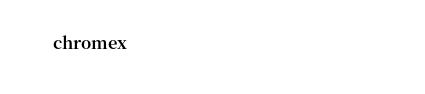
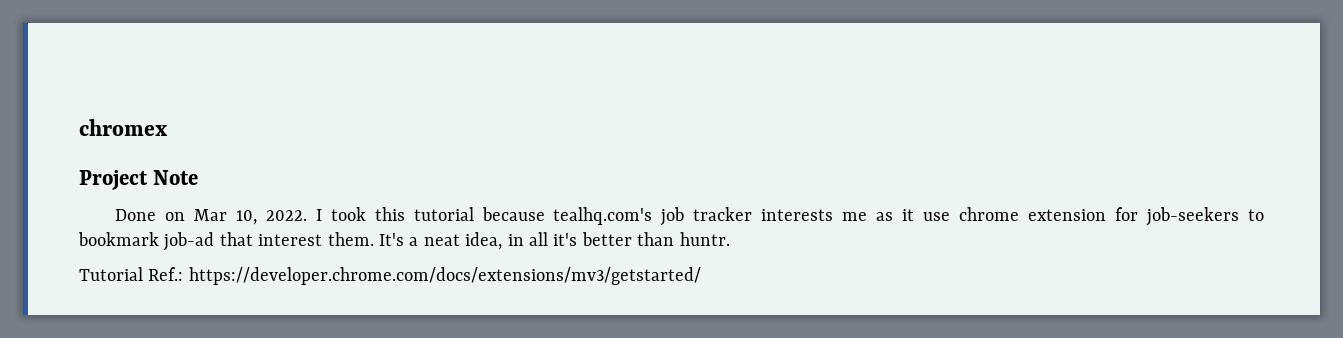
(127, 42) none -> [79,170,199,190] [114,207,1265,226] [78,232,730,251] [79,267,701,285] // Project Note // Done on Mar 10, 2022. I took this tutorial because tealhq.com's job tracker interests me as it use chrome extension for job-seekers to bookmark job-ad that interest them. It's a neat idea, in all it's better than huntr. // Tutorial Ref.: https://developer.chrome.com/docs/extensions/mv3/getstarted/

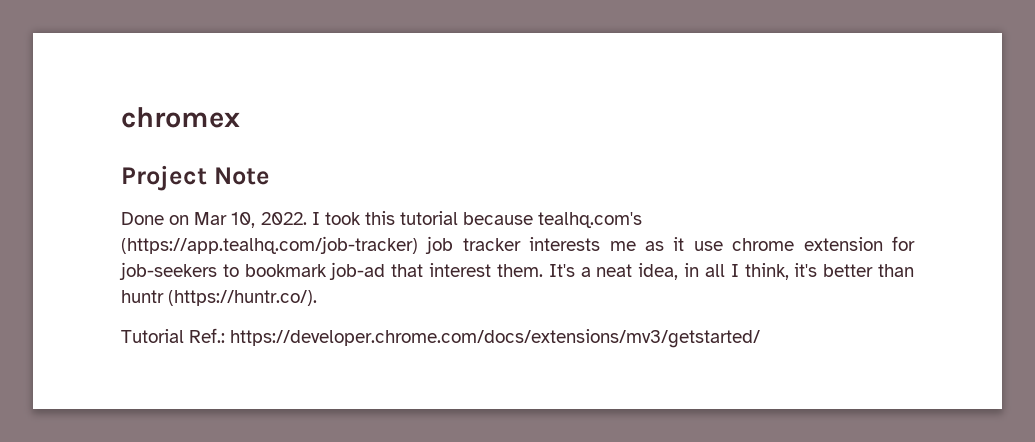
(653, 216) none -> [121,236,418,254] (https://app.tealhq.com/job-tracker)
(548, 239) none -> [730,263,789,280] I think,
[679,232,730,246] huntr. -> [121,290,318,306] huntr (https://huntr.co/).

